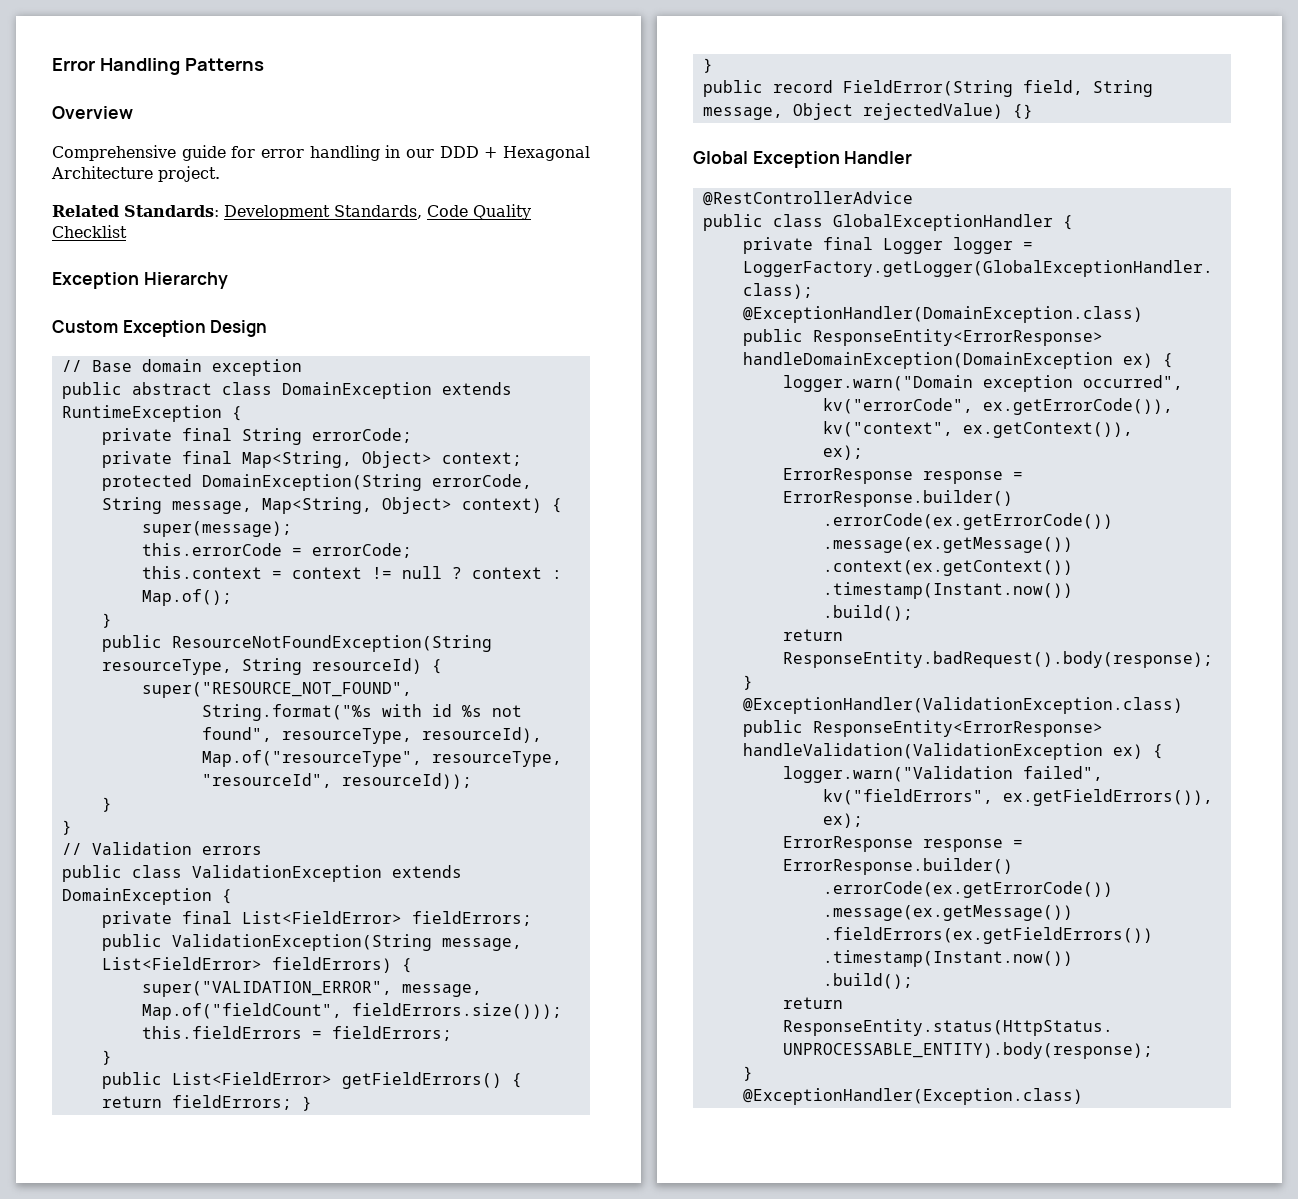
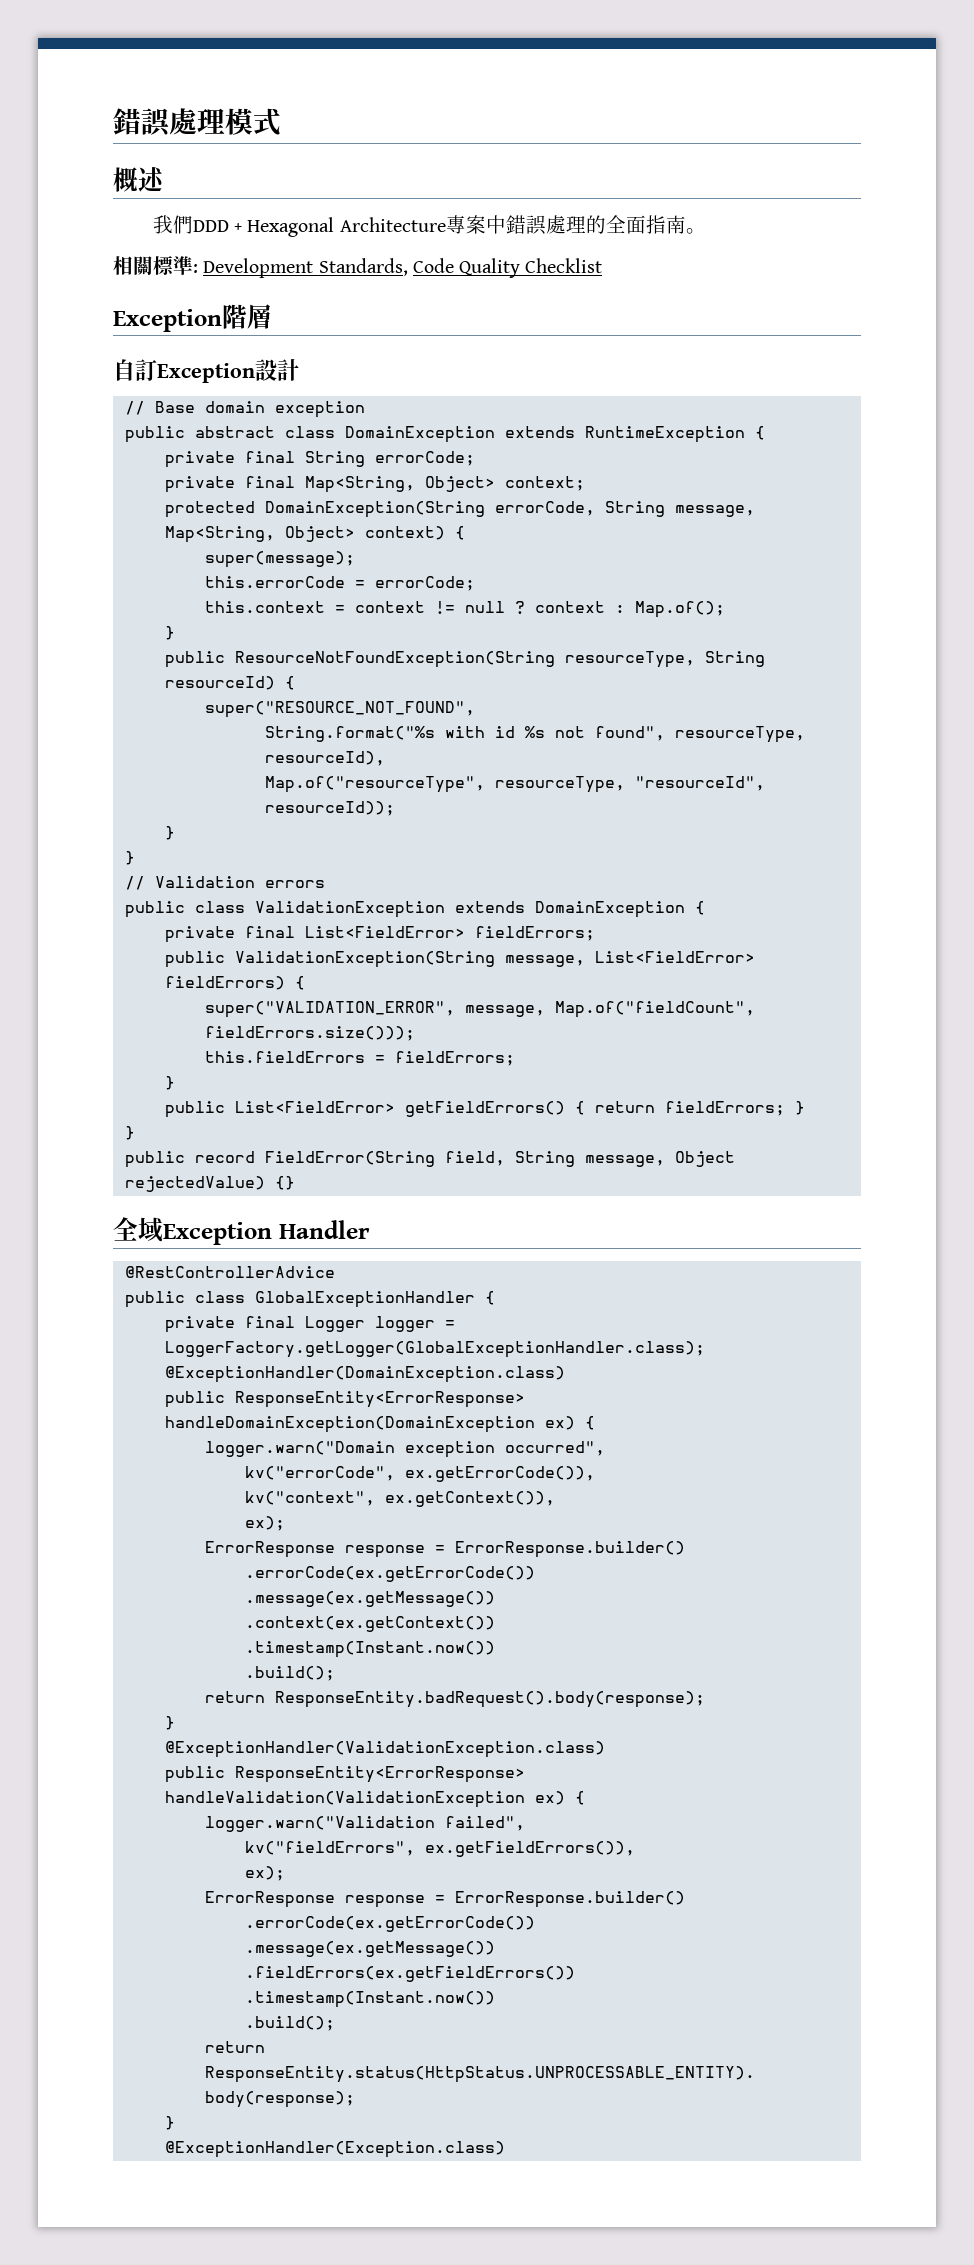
[52,58,264,75] [52,106,133,119] [52,145,590,161] [51,166,220,182] [52,205,219,217] Error Handling Patterns // Overview // Comprehensive guide for error handling in our DDD + Hexagonal Architecture project. // Related Standards: -> [113,108,281,137] [113,167,165,192] [152,215,706,237] [113,256,198,275] 錯誤處理模式 // 概述 // 我們DDD + Hexagonal Architecture專案中錯誤處理的全面指南。 // 相關標準:
[143,272,228,289] [52,320,268,337] Hierarchy // Custom Exception Design -> [222,304,272,329] [113,359,299,383] 階層 // 自訂Exception設計
[693,151,748,164] Global -> [113,1217,163,1242] 全域

